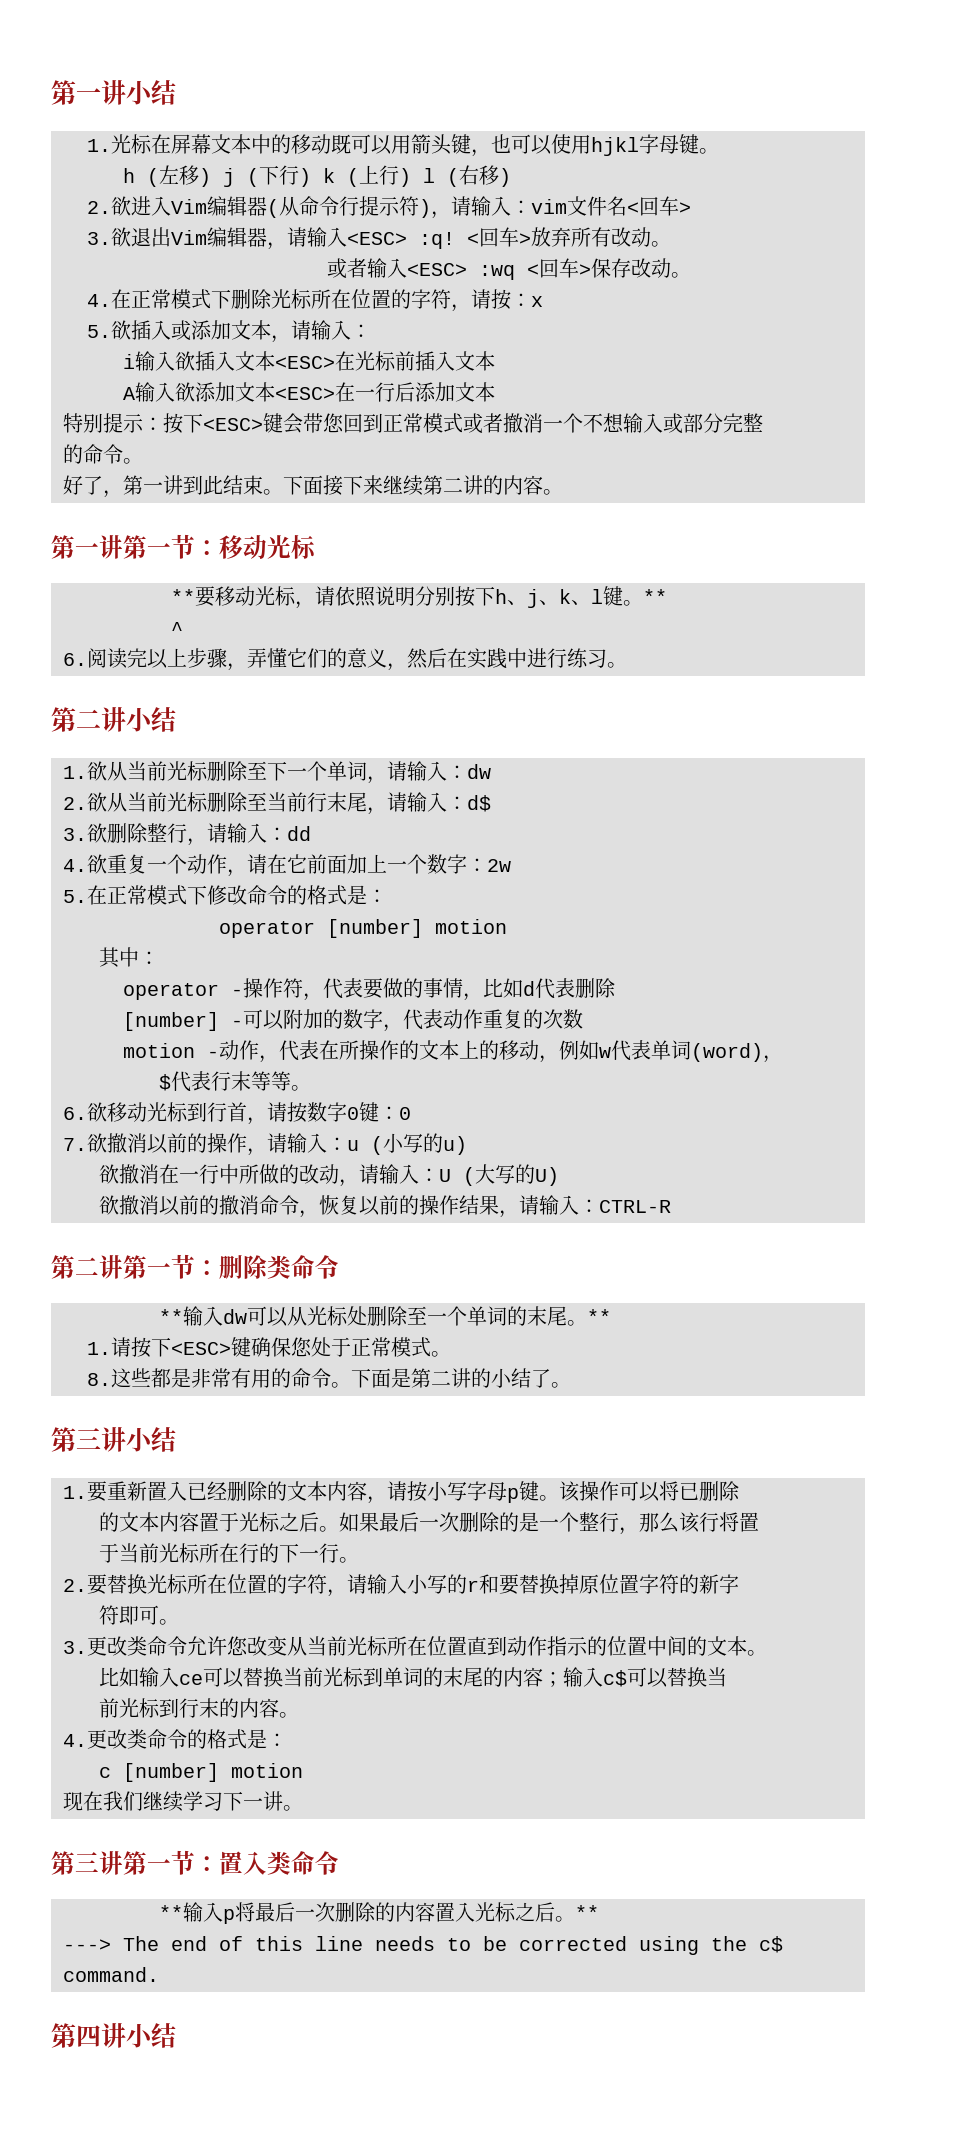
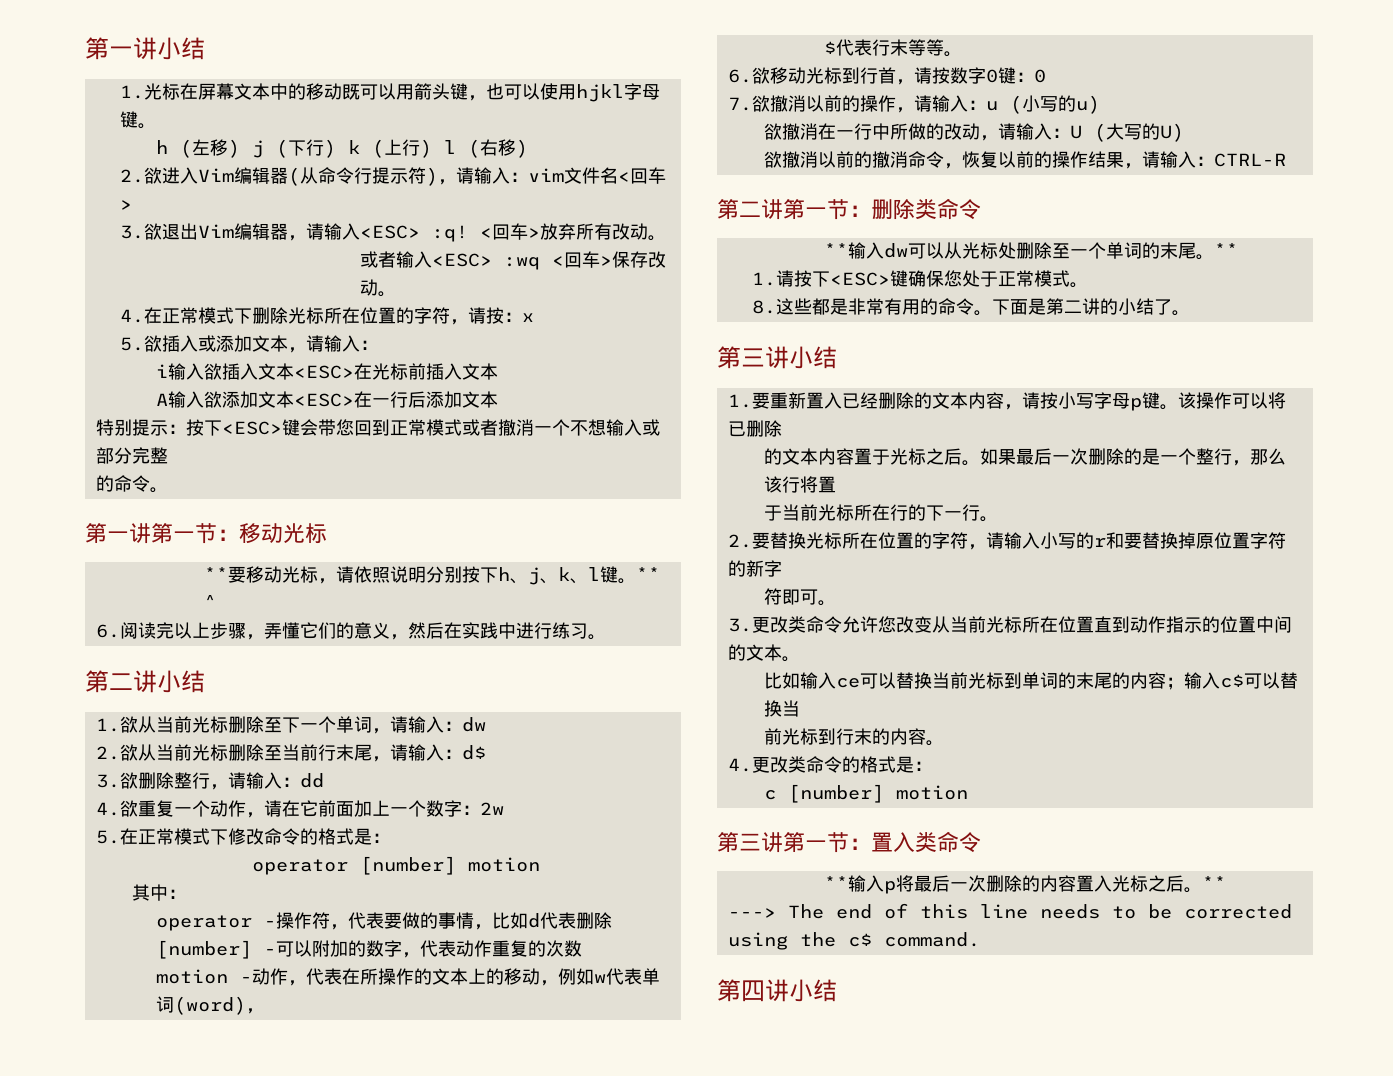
[63,475,563,498] // 好了，第一讲到此结束。下面接下来继续第二讲的内容。 -> (168, 490) none
[63,1791,303,1812] // 现在我们继续学习下一讲。 -> (968, 792) none

